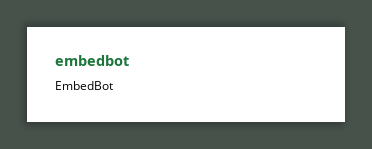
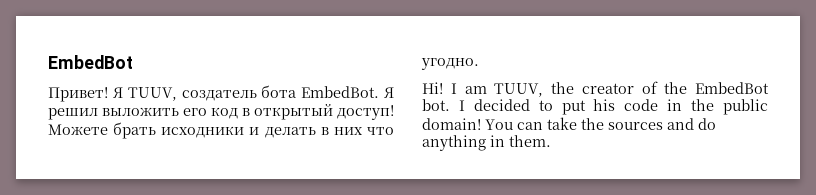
[55,55,129,66] [55,81,113,90] embedbot // EmbedBot -> [48,55,133,69] [48,85,394,102] [48,104,394,120] [48,122,395,139] [421,58,479,70] [422,81,769,97] [422,99,768,115] [422,117,716,130] [422,135,551,151] EmbedBot // Привет! Я TUUV, создатель бота EmbedBot. Я решил выложить его код в открытый доступ! Можете брать исходники и делать в них что угодно. // Hi! I am TUUV, the creator of the EmbedBot bot. I decided to put his code in the public domain! You can take the sources and do anything in them.

